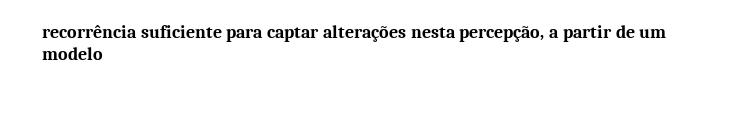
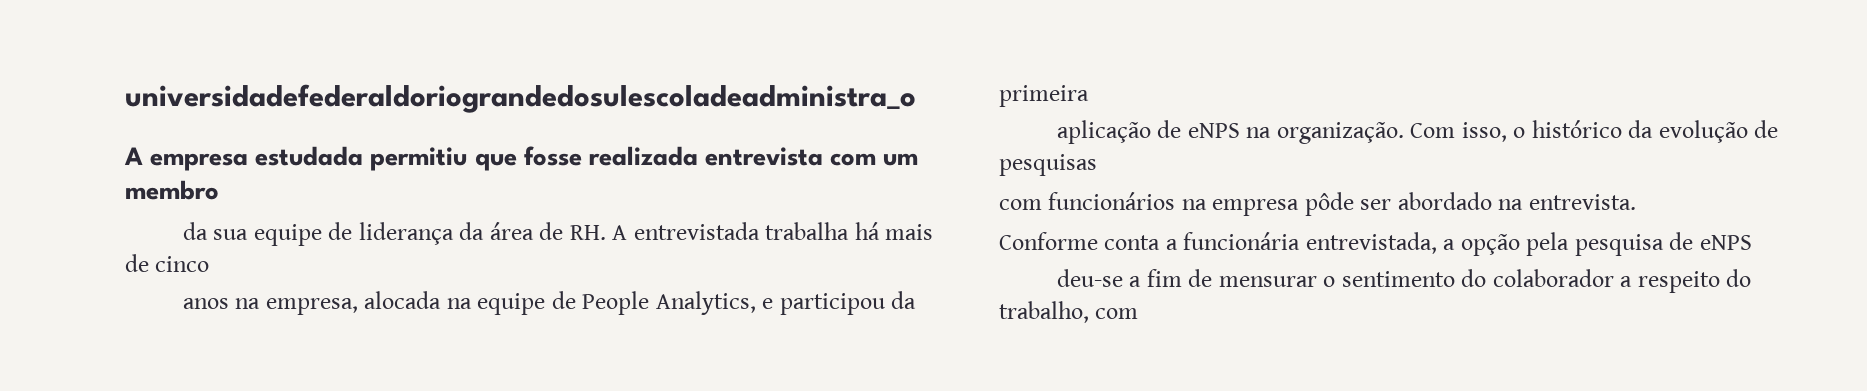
[42,25,667,42] [42,47,103,60] recorrência suficiente para captar alterações nesta percepção, a partir de um modelo -> [125,84,916,113] [124,146,919,171] [125,180,219,200] [182,222,934,246] [125,254,210,272] [182,291,917,315] [999,85,1089,107] [1056,120,1779,144] [999,154,1097,176] [999,192,1636,216] [999,232,1752,256] [1056,269,1752,293] [999,301,1139,323] universidadefederaldoriograndedosulescoladeadministra_o // A empresa estudada permitiu que fosse realizada entrevista com um membro // da sua equipe de liderança da área de RH. A entrevistada trabalha há mais de cinco // anos na empresa, alocada na equipe de People Analytics, e participou da primeira // aplicação de eNPS na organização. Com isso, o histórico da evolução de pesquisas // com funcionários na empresa pôde ser abordado na entrevista. // Conforme conta a funcionária entrevistada, a opção pela pesquisa de eNPS // deu-se a fim de mensurar o sentimento do colaborador a respeito do trabalho, com

